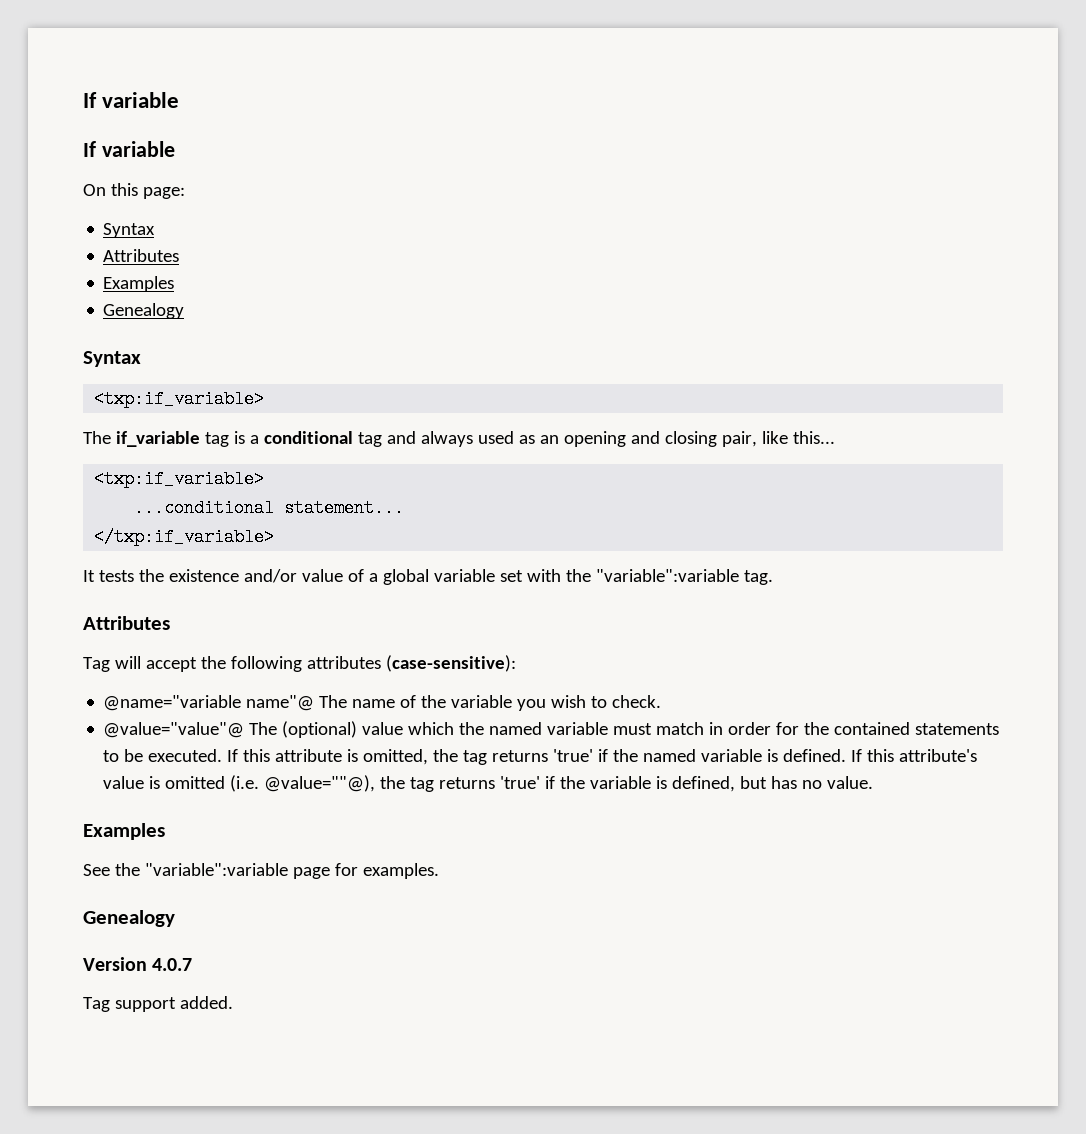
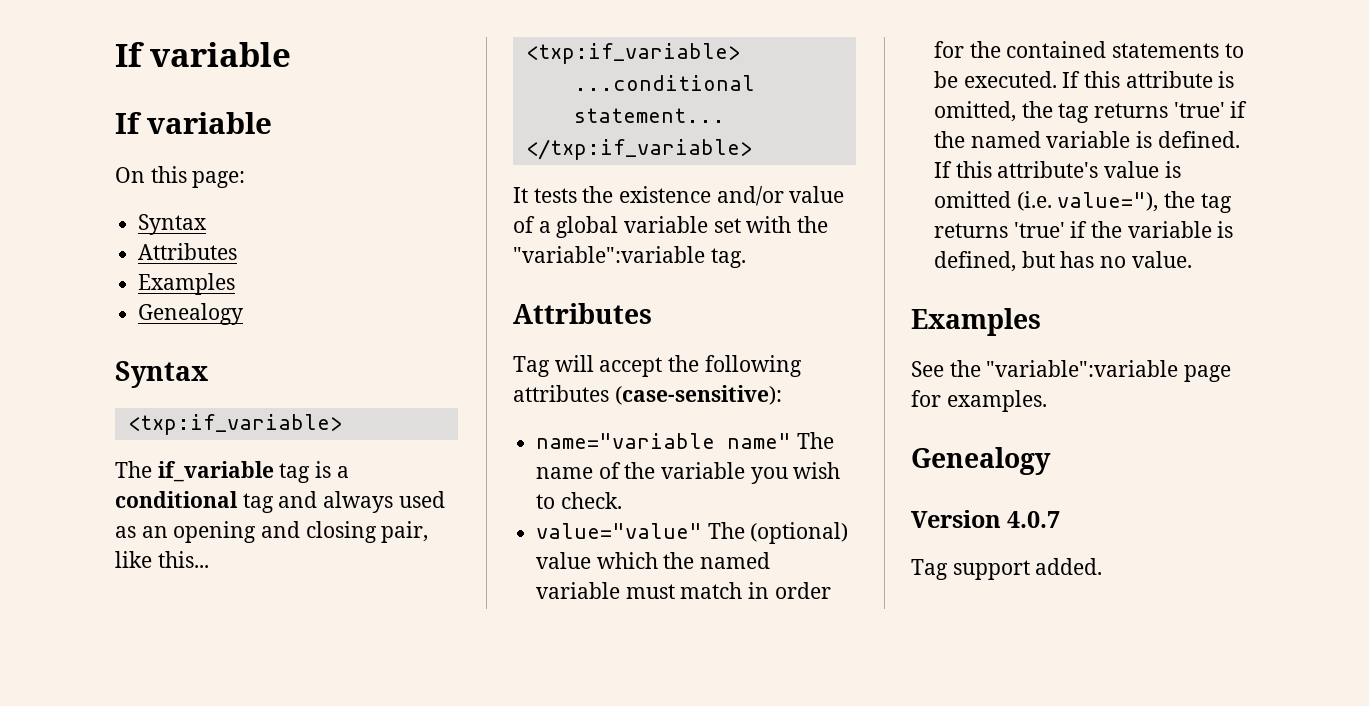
[103,695,315,711] @name="variable name"@ -> [536,433,792,449] name="variable name"
[103,722,245,738] @value="value"@ -> [536,523,703,539] value="value"
[264,775,376,792] @value=""@), -> [1057,192,1159,212] value="),

